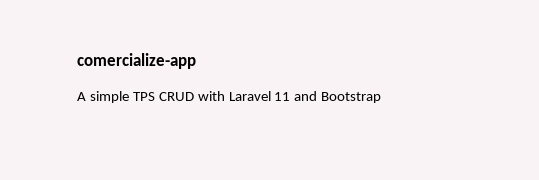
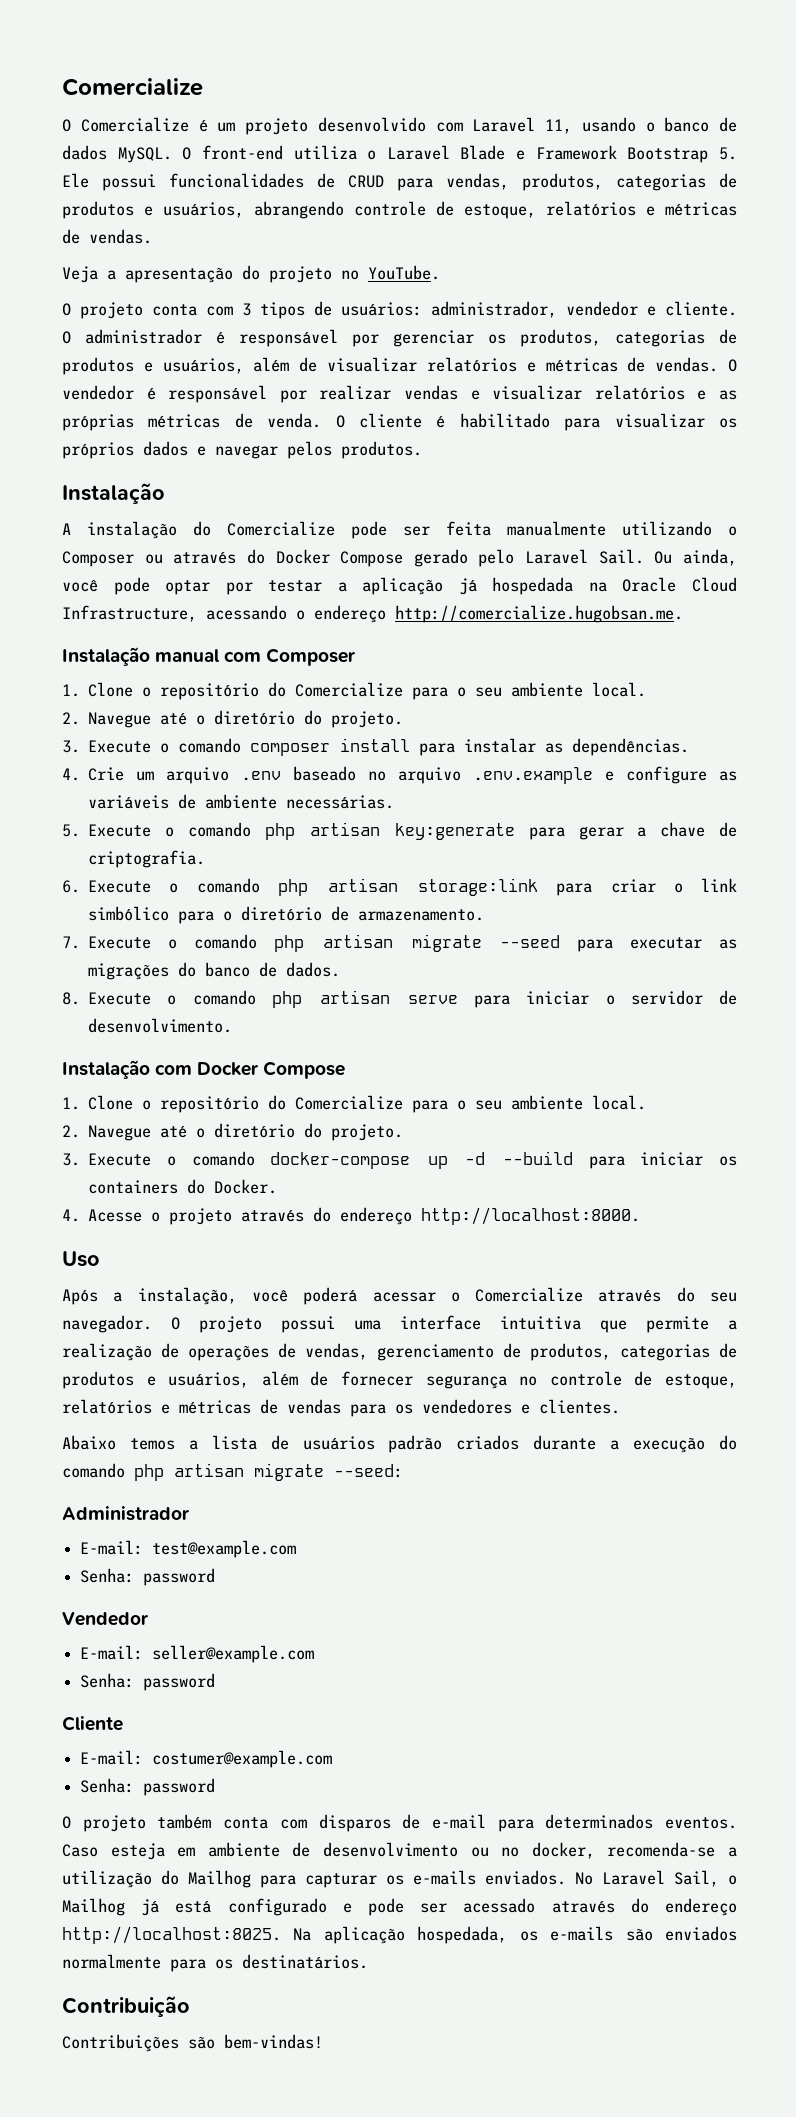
[77,53,196,69] [77,91,382,103] comercialize-app // A simple TPS CRUD with Laravel 11 and Bootstrap -> [62,78,203,96] [62,117,737,135] [62,145,737,163] [62,173,737,191] [62,201,737,219] [62,229,152,244] [62,265,440,283] [62,301,737,319] [62,329,737,347] [62,357,738,375] [62,385,738,403] [62,413,737,431] [62,441,422,459] [62,483,165,504] [62,521,737,539] [62,549,737,567] [62,577,737,595] [62,605,683,623] [62,647,356,666] [62,682,647,700] [62,710,404,728] [62,738,690,756] [62,766,738,784] [88,794,395,809] [62,822,737,840] [88,850,206,868] [62,878,737,896] [88,906,485,924] [62,934,737,952] [88,962,341,980] [62,990,737,1008] [88,1018,233,1033] [62,1060,346,1079] [62,1095,647,1113] [62,1123,404,1141] [62,1151,737,1169] [88,1179,278,1194] [62,1207,641,1225] [62,1251,100,1267] [62,1287,737,1305] [62,1315,737,1333] [62,1343,737,1361] [62,1371,738,1389] [62,1399,620,1417] [62,1435,737,1453] [62,1463,403,1481] [62,1506,189,1521] [80,1540,297,1558] [80,1568,216,1586] [62,1612,148,1626] [80,1645,315,1663] [80,1673,216,1691] [62,1716,123,1731] [80,1750,333,1768] [80,1778,216,1796] [62,1814,737,1832] [62,1842,738,1860] [62,1870,737,1888] [62,1898,737,1916] [62,1926,737,1944] [62,1954,368,1972] [62,1996,190,2017] [62,2034,323,2052] Comercialize // O Comercialize é um projeto desenvolvido com Laravel 11, usando o banco de dados MySQL. O front-end utiliza o Laravel Blade e Framework Bootstrap 5. Ele possui funcionalidades de CRUD para vendas, produtos, categorias de produtos e usuários, abrangendo controle de estoque, relatórios e métricas de vendas. // Veja a apresentação do projeto no YouTube. // O projeto conta com 3 tipos de usuários: administrador, vendedor e cliente. O administrador é responsável por gerenciar os produtos, categorias de produtos e usuários, além de visualizar relatórios e métricas de vendas. O vendedor é responsável por realizar vendas e visualizar relatórios e as próprias métricas de venda. O cliente é habilitado para visualizar os próprios dados e navegar pelos produtos. // Instalação // A instalação do Comercialize pode ser feita manualmente utilizando o Composer ou através do Docker Compose gerado pelo Laravel Sail. Ou ainda, você pode optar por testar a aplicação já hospedada na Oracle Cloud Infrastructure, acessando o endereço http://comercialize.hugobsan.me. // Instalação manual com Composer // 1. Clone o repositório do Comercialize para o seu ambiente local. // 2. Navegue até o diretório do projeto. // 3. Execute o comando composer install para instalar as dependências. // 4. Crie um arquivo .env baseado no arquivo .env.example e configure as variáveis de ambiente necessárias. // 5. Execute o comando php artisan key:generate para gerar a chave de criptografia. // 6. Execute o comando php artisan storage:link para criar o link simbólico para o diretório de armazenamento. // 7. Execute o comando php artisan migrate --seed para executar as migrações do banco de dados. // 8. Execute o comando php artisan serve para iniciar o servidor de desenvolvimento. // Instalação com Docker Compose // 1. Clone o repositório do Comercialize para o seu ambiente local. // 2. Navegue até o diretório do projeto. // 3. Execute o comando docker-compose up -d --build para iniciar os containers do Docker. // 4. Acesse o projeto através do endereço http://localhost:8000. // Uso // Após a instalação, você poderá acessar o Comercialize através do seu navegador. O projeto possui uma interface intuitiva que permite a realização de operações de vendas, gerenciamento de produtos, categorias de produtos e usuários, além de fornecer segurança no controle de estoque, relatórios e métricas de vendas para os vendedores e clientes. // Abaixo temos a lista de usuários padrão criados durante a execução do comando php artisan migrate --seed: // Administrador // E-mail: test@example.com // Senha: password // Vendedor // E-mail: seller@example.com // Senha: password // Cliente // E-mail: costumer@example.com // Senha: password // O projeto também conta com disparos de e-mail para determinados eventos. Caso esteja em ambiente de desenvolvimento ou no docker, recomenda-se a utilização do Mailhog para capturar os e-mails enviados. No Laravel Sail, o Mailhog já está configurado e pode ser acessado através do endereço http://localhost:8025. Na aplicação hospedada, os e-mails são enviados normalmente para os destinatários. // Contribuição // Contribuições são bem-vindas!

